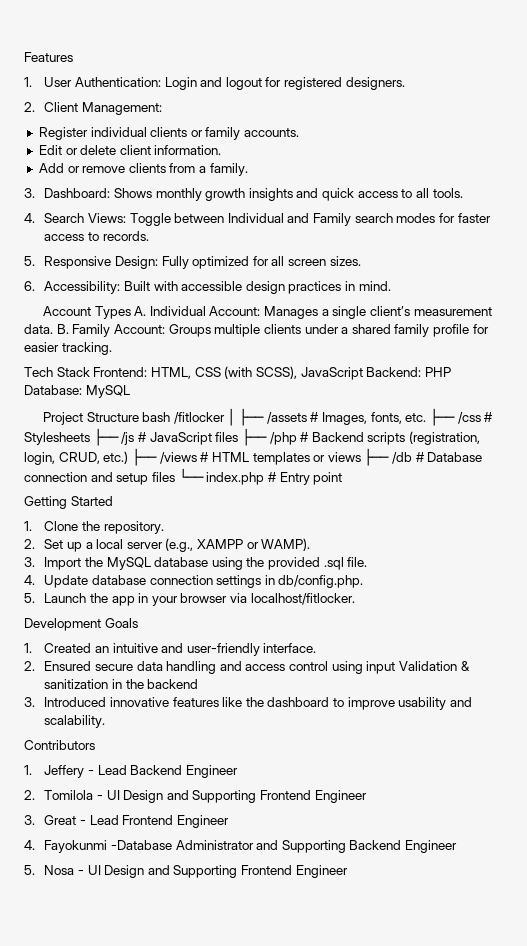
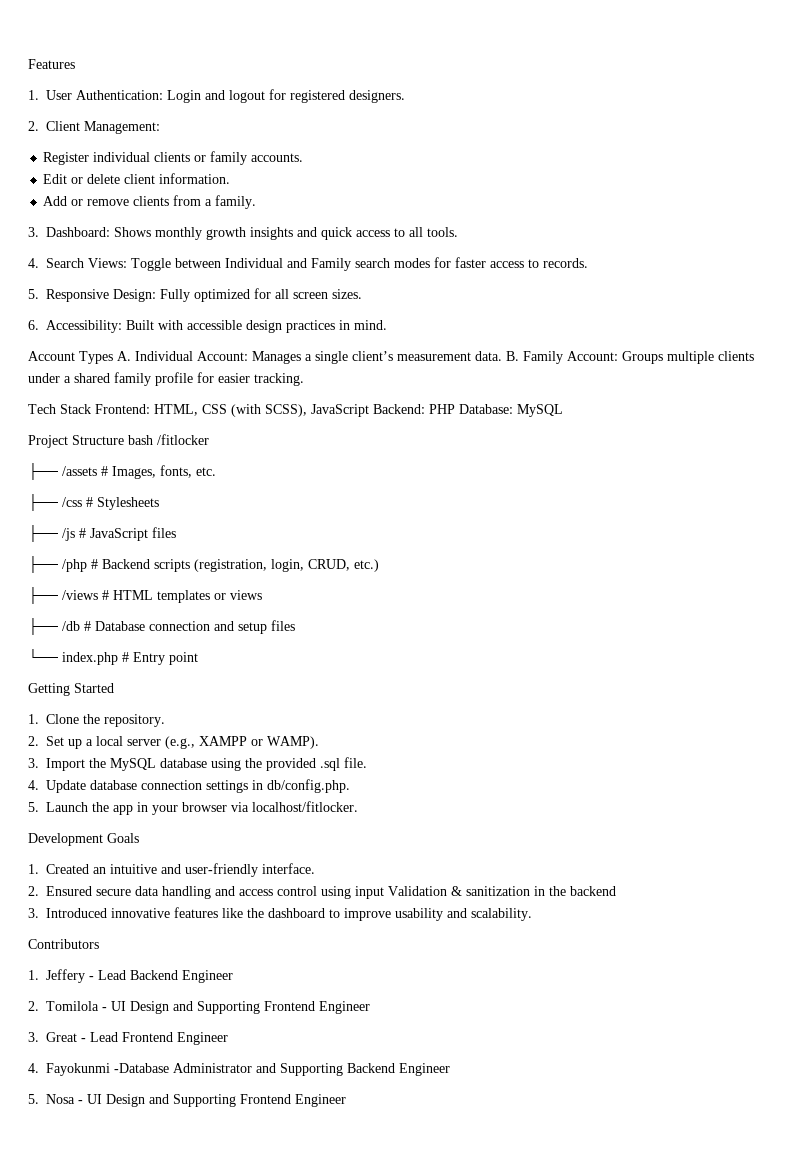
[227,408,236,426] │ -> (209, 439) //
(427, 417) none -> (216, 471) //
(90, 438) none -> (159, 503) //
(239, 437) none -> (176, 532) //
(129, 457) none -> (379, 565) //
(361, 457) none -> (262, 595) //
(175, 477) none -> (295, 625) //

